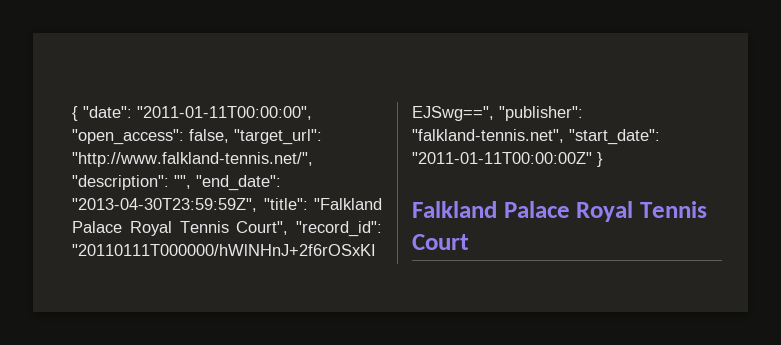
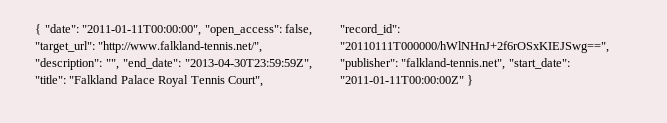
[412,201,707,222] [412,234,469,250] // Falkland Palace Royal Tennis Court -> (474, 80) none

